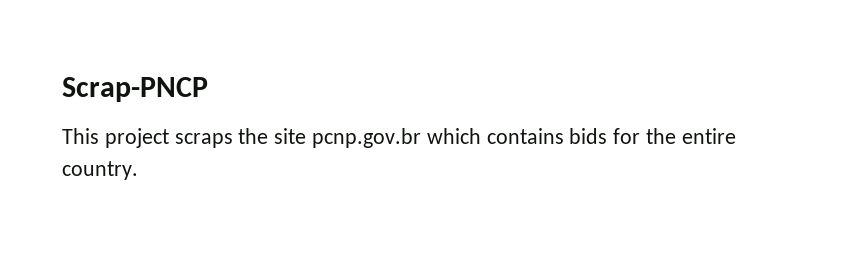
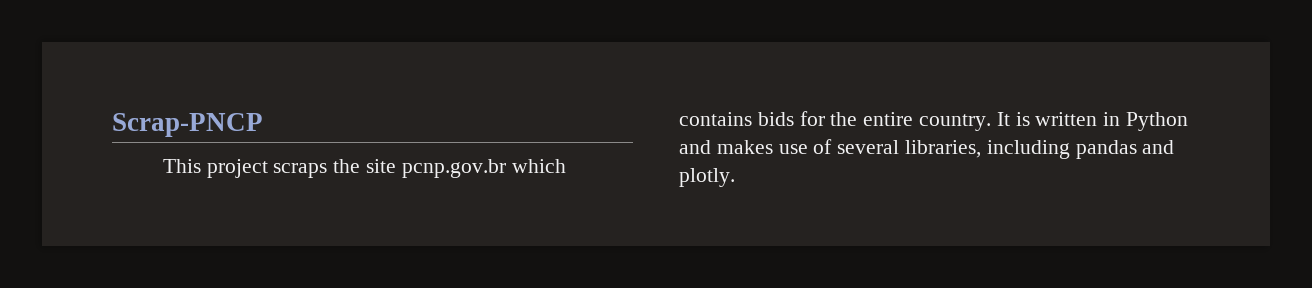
(138, 170) none -> [996,112,1189,131] [679,139,1175,159] [679,168,735,187] It is written in Python and makes use of several libraries, including pandas and plotly.

